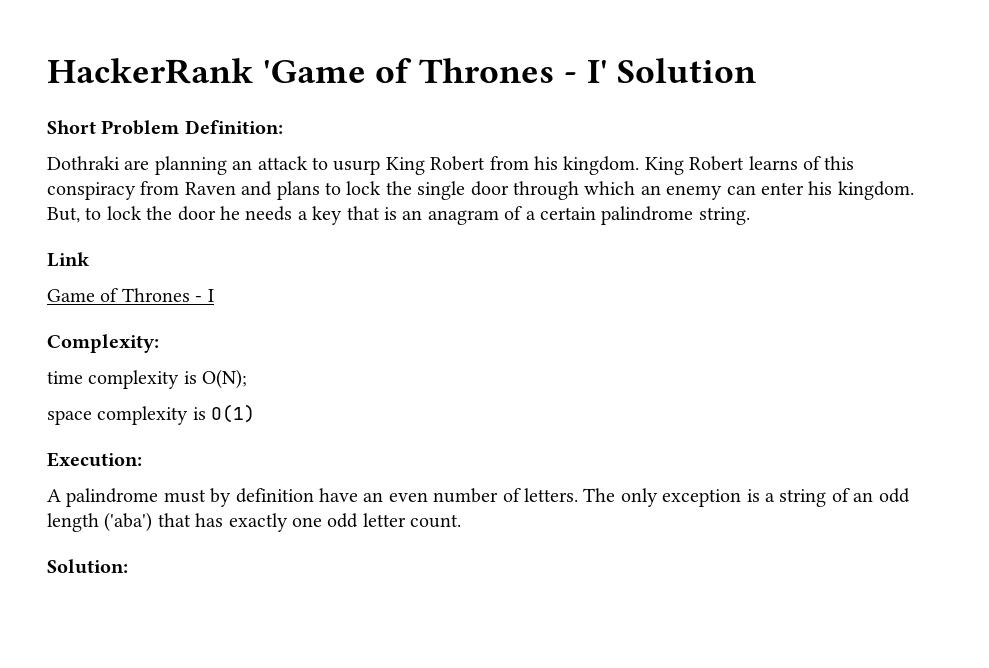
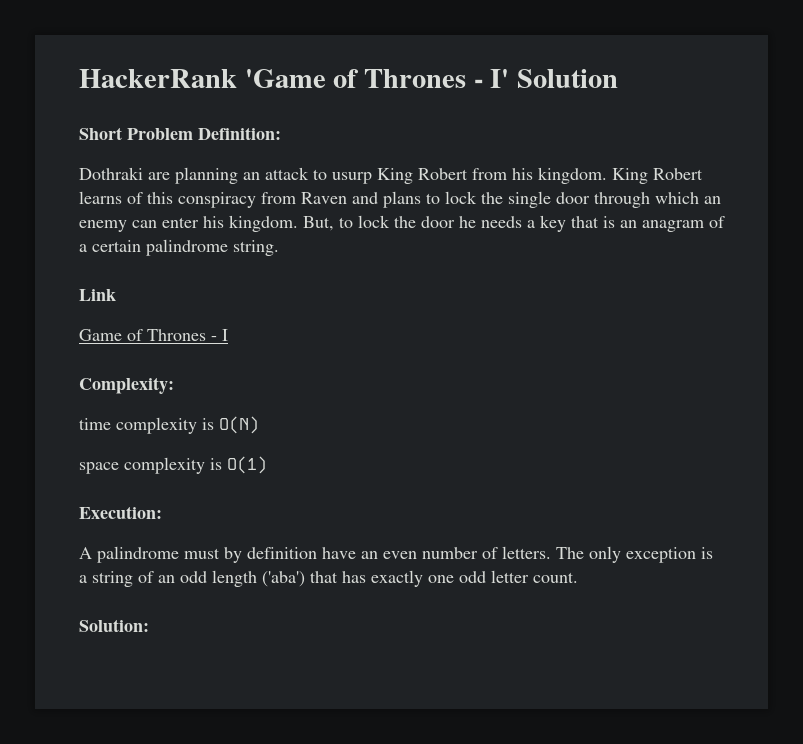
[202,369,248,389] O(N); -> [219,416,259,434] O(N)

